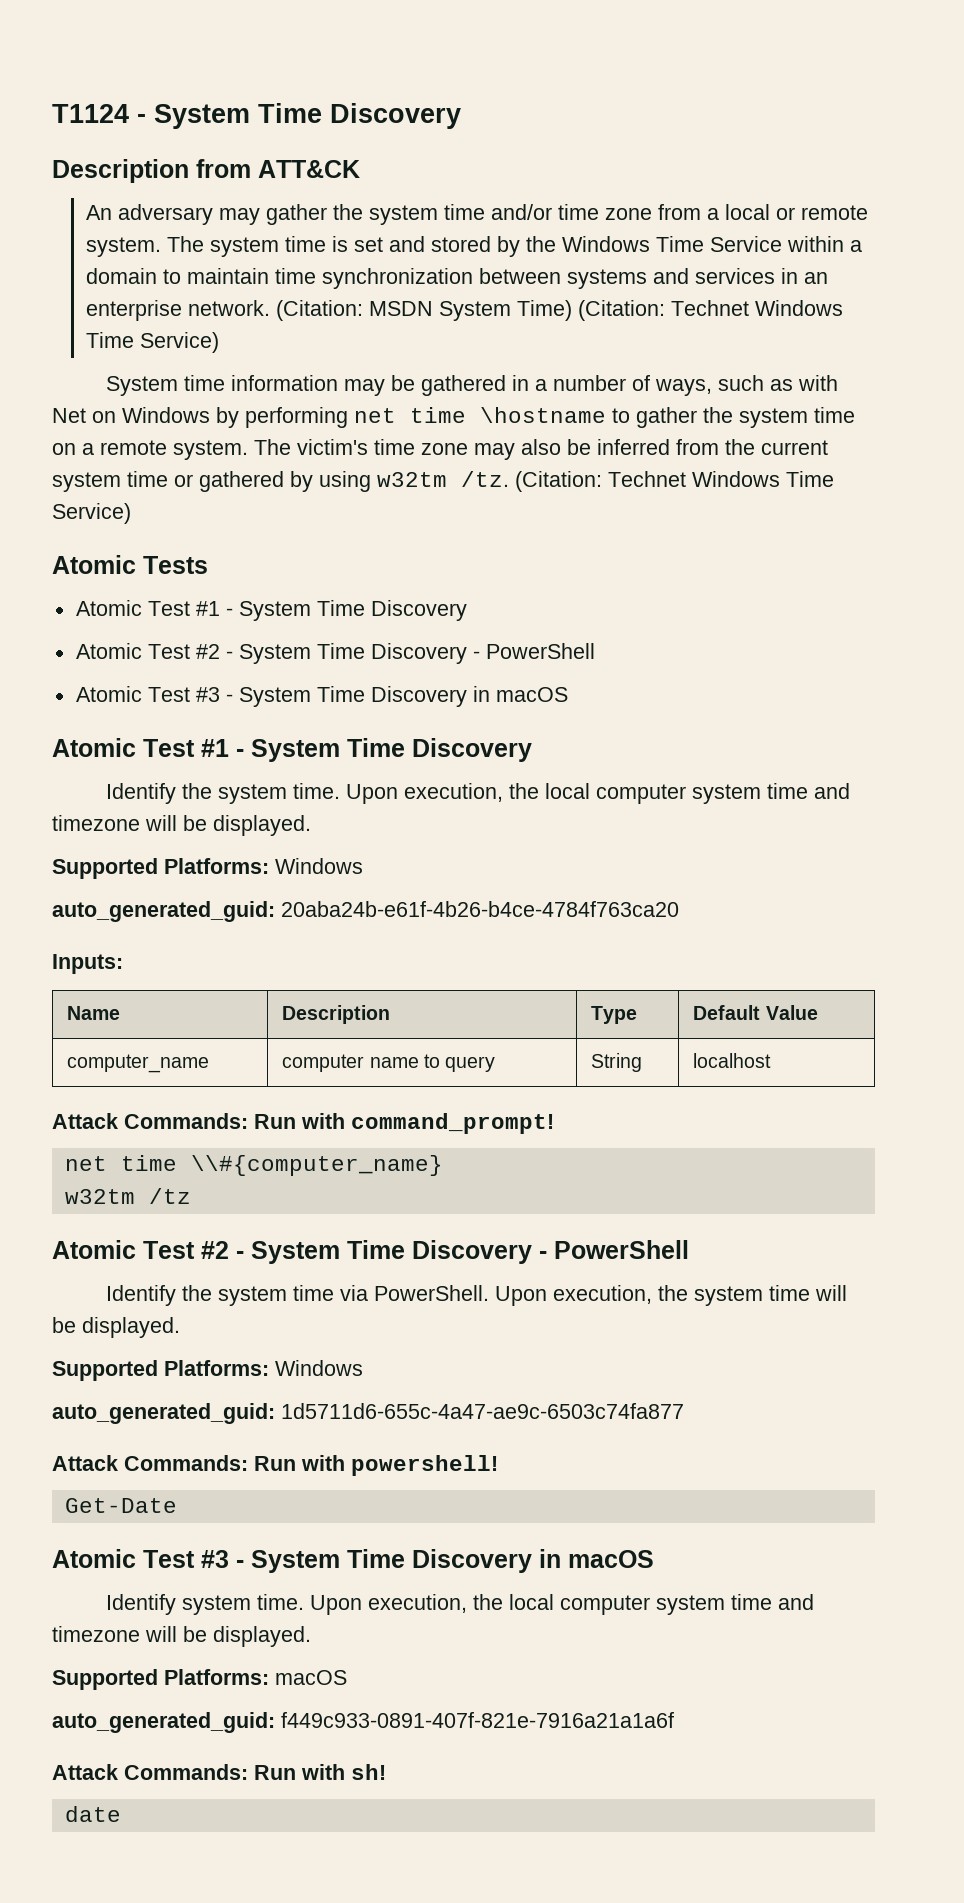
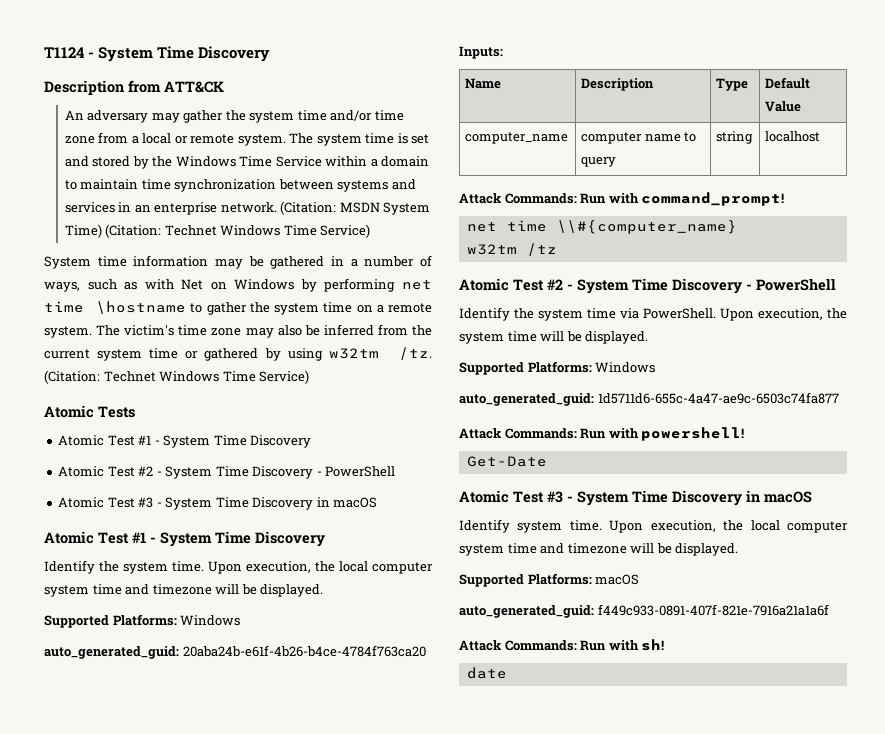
[591,1053,643,1072] String -> [716,131,754,144] string

